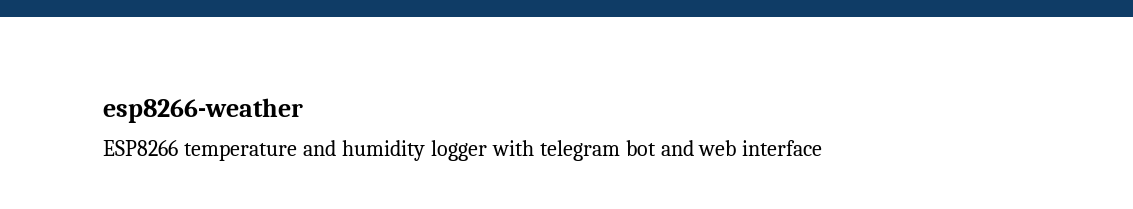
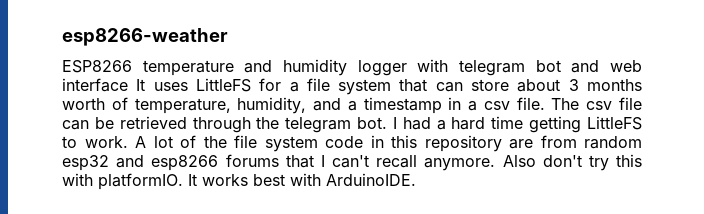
(823, 148) none -> [136,78,643,95] [62,97,642,114] [62,116,643,133] [62,135,642,152] [62,154,642,171] [62,173,416,190] It uses LittleFS for a file system that can store about 3 months worth of temperature, humidity, and a timestamp in a csv file. The csv file can be retrieved through the telegram bot. I had a hard time getting LittleFS to work. A lot of the file system code in this repository are from random esp32 and esp8266 forums that I can't recall anymore. Also don't try this with platformIO. It works best with ArduinoIDE.

